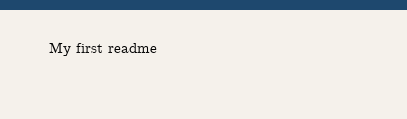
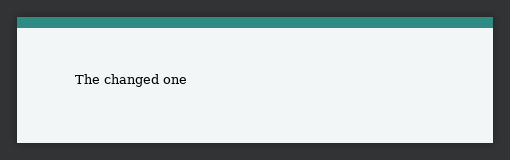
[49,42,157,56] My first readme -> [75,74,187,87] The changed one

